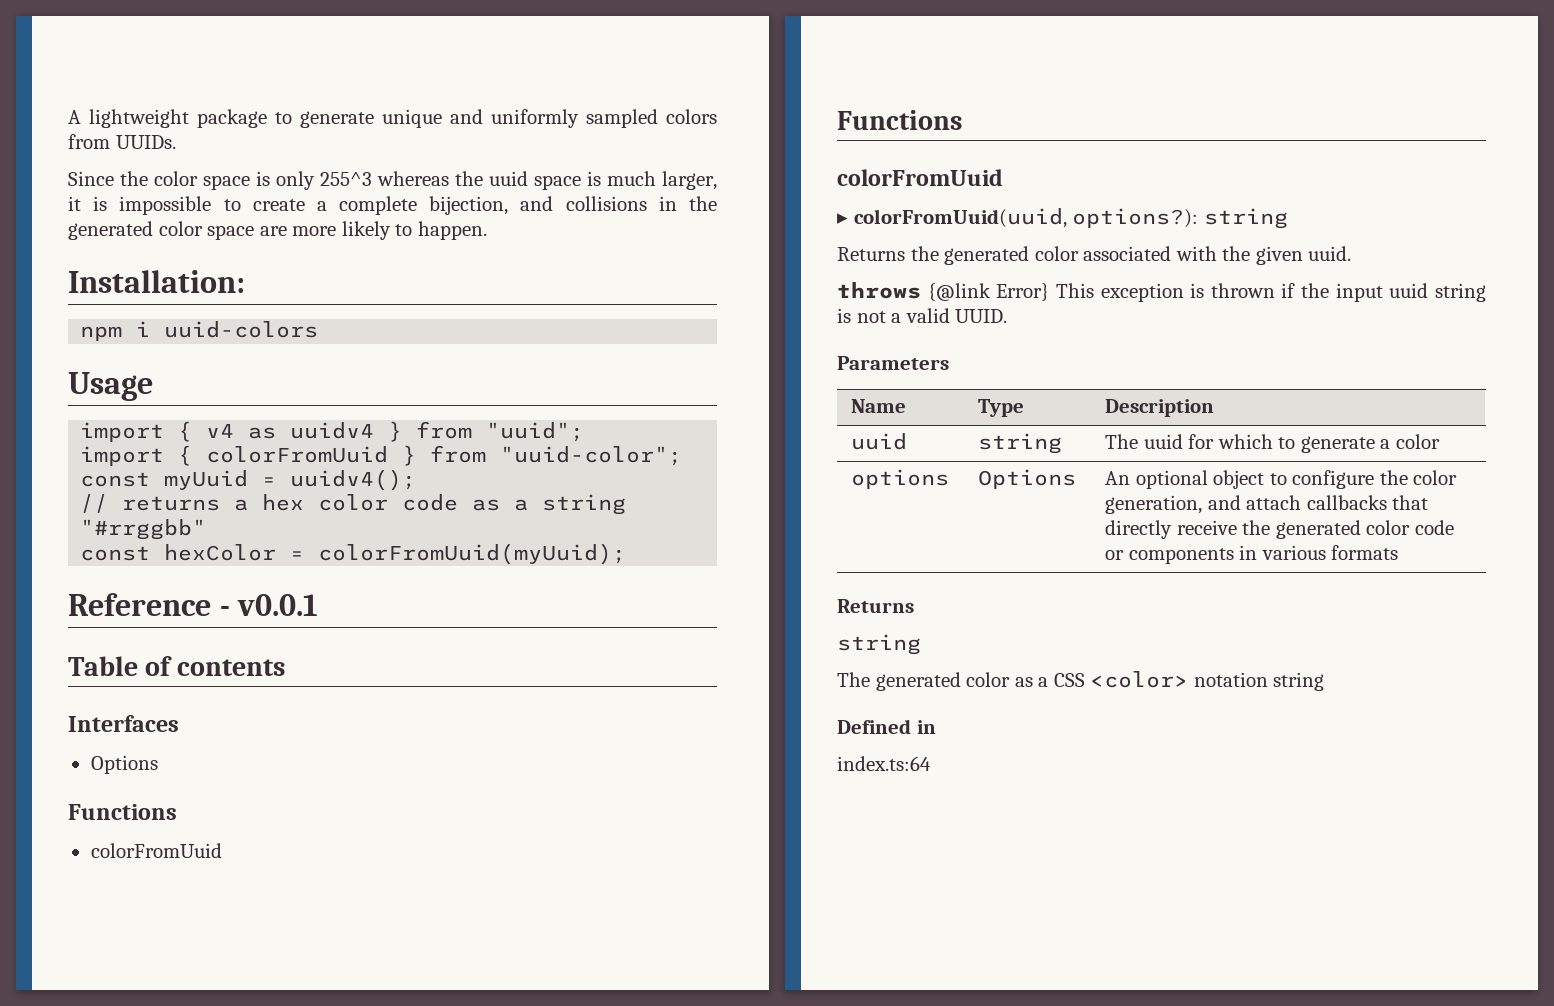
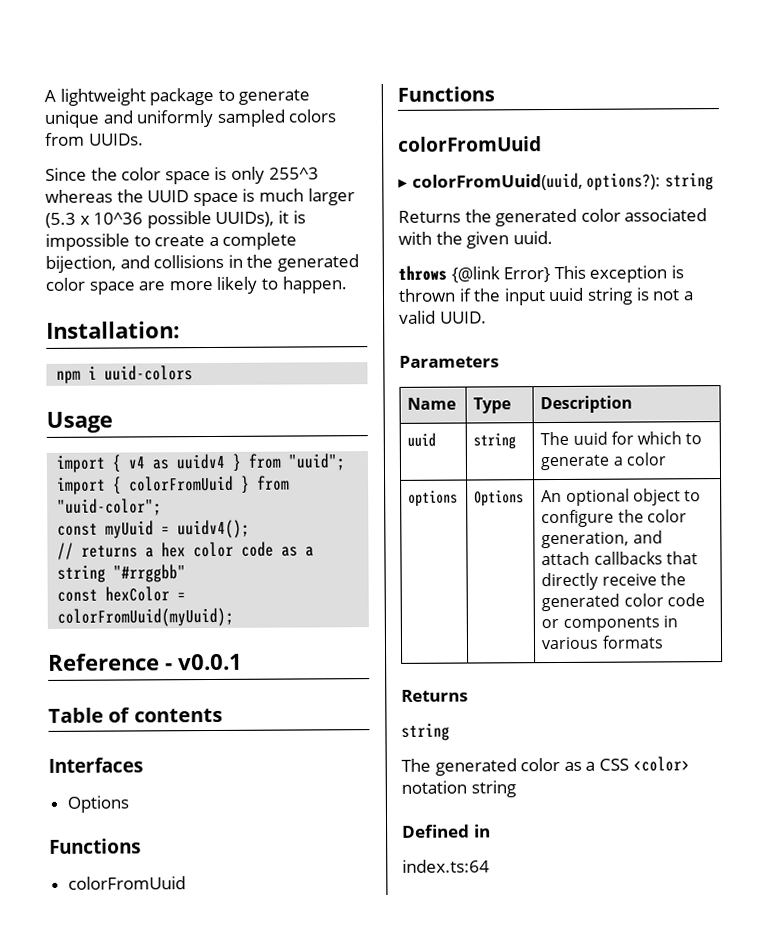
[489,171,528,186] uuid -> [147,190,190,203] UUID
[662,171,717,190] larger, -> [307,188,355,206] [45,210,275,229] larger (5.3 x 10^36 possible UUIDs),

